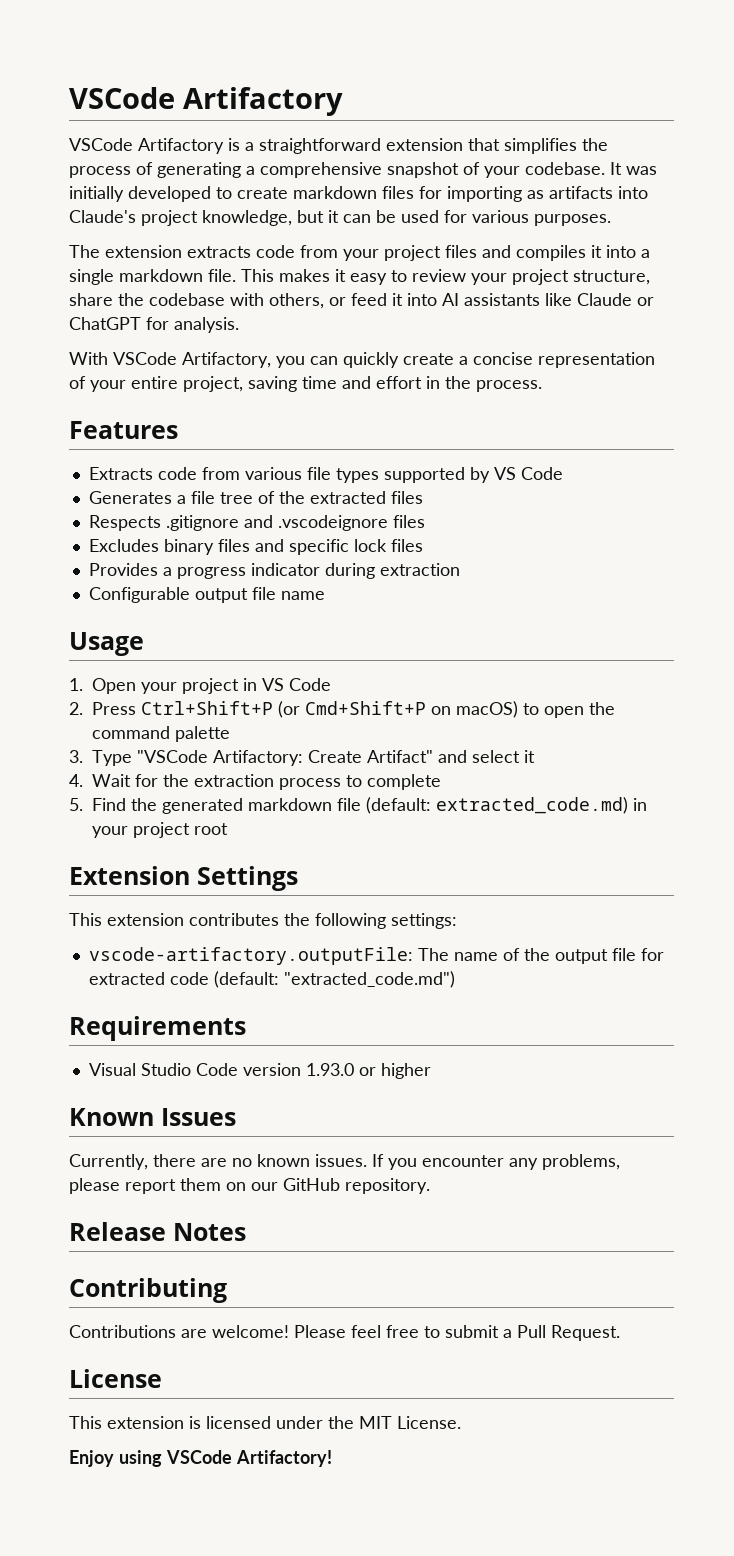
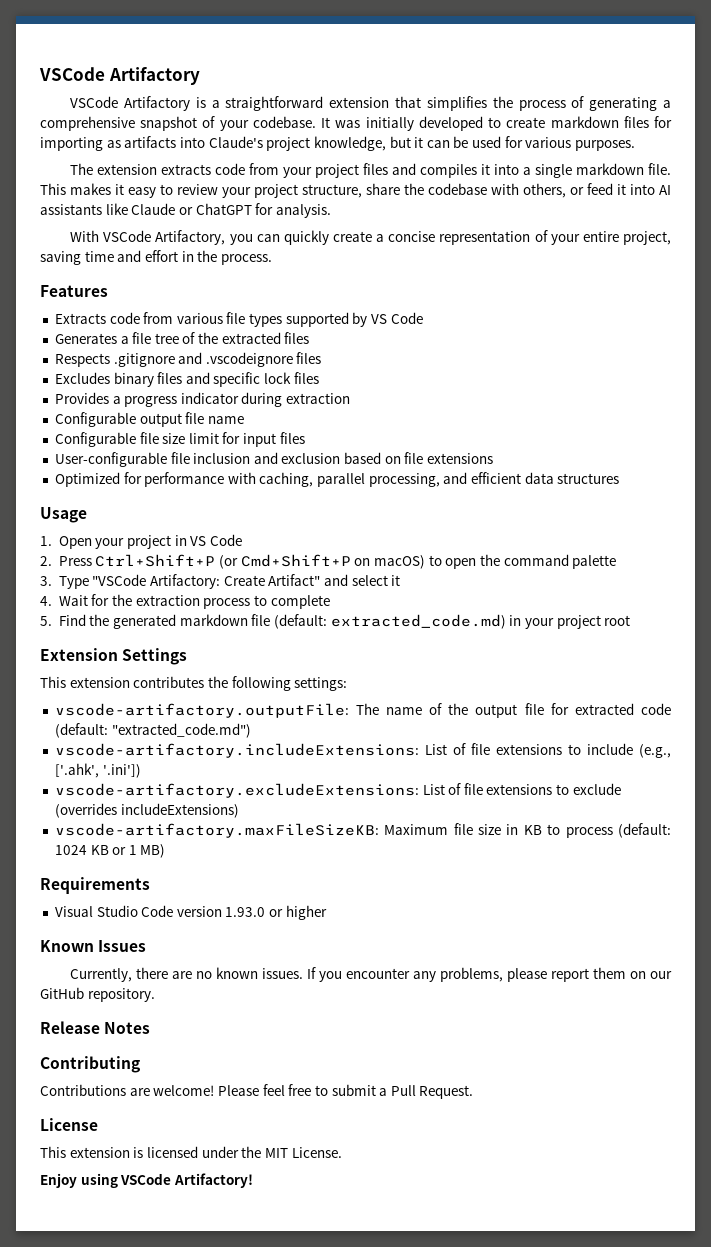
(325, 595) none -> [54,432,305,447] [54,452,494,467] [54,472,620,487] // Configurable file size limit for input files // User-configurable file inclusion and exclusion based on file extensions // Optimized for performance with caching, parallel processing, and efficient data structures
(455, 979) none -> [54,743,671,758] [54,763,141,778] [54,783,621,798] [54,803,239,818] [54,823,671,838] [54,844,166,858] // vscode-artifactory.includeExtensions: List of file extensions to include (e.g., ['.ahk', '.ini']) // vscode-artifactory.excludeExtensions: List of file extensions to exclude (overrides includeExtensions) // vscode-artifactory.maxFileSizeKB: Maximum file size in KB to process (default: 1024 KB or 1 MB)

